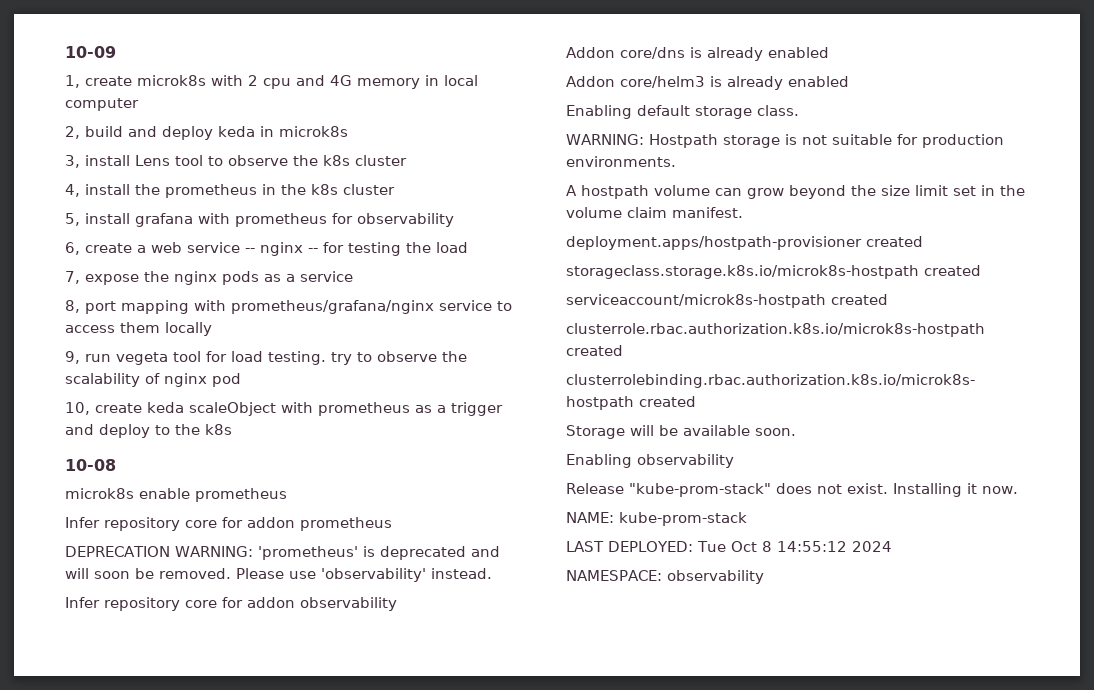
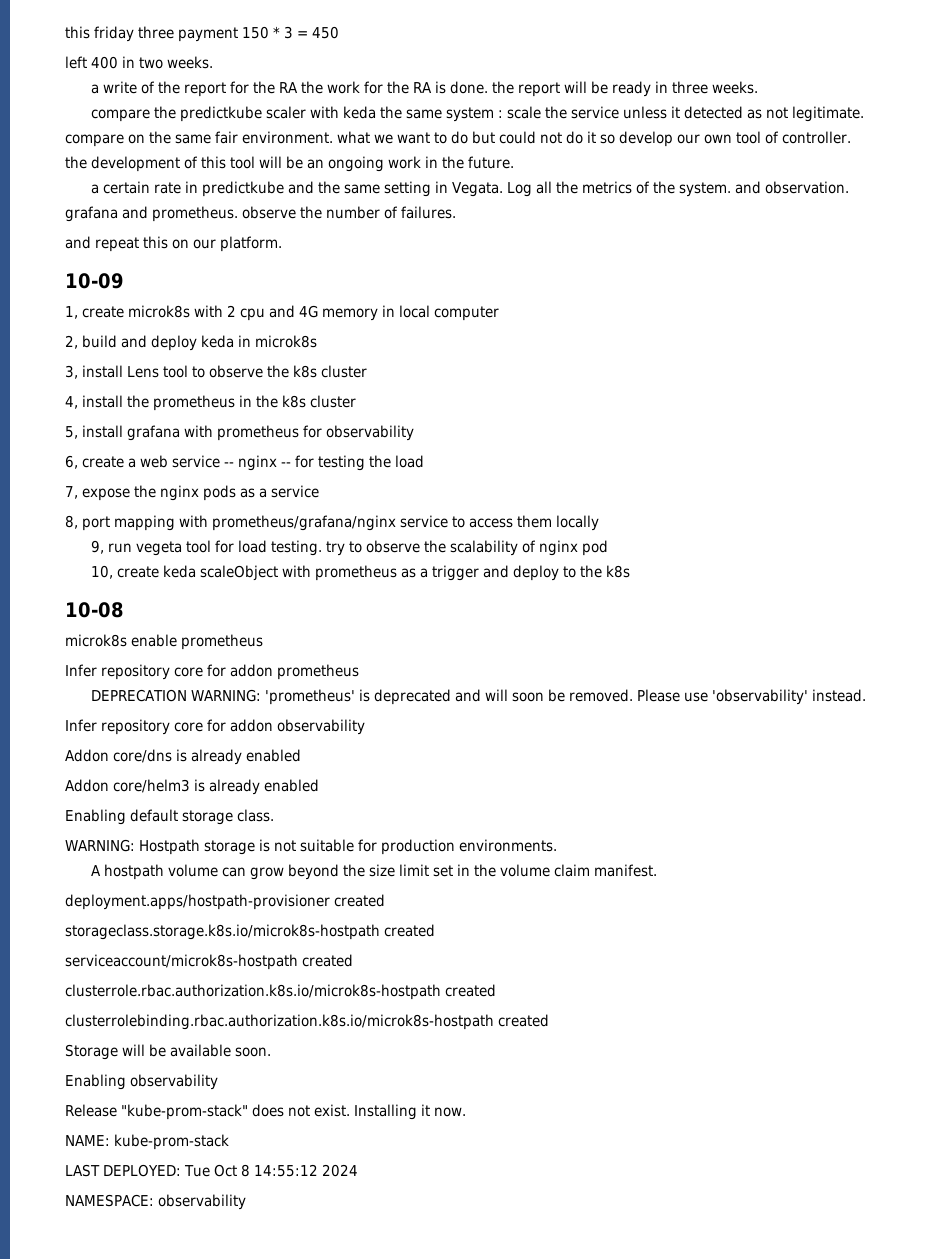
(65, 52) none -> [65,26,339,42] [65,56,213,69] [91,81,759,97] [91,106,865,122] [65,131,851,147] [65,156,514,172] [91,181,850,197] [65,206,456,222] [65,236,282,252] this friday three payment 150 * 3 = 450 // left 400 in two weeks. // a write of the report for the RA the work for the RA is done. the report will be ready in three weeks. // compare the predictkube scaler with keda the same system : scale the service unless it detected as not legitimate. compare on the same fair environment. what we want to do but could not do it so develop our own tool of controller. the development of this tool will be an ongoing work in the future. // a certain rate in predictkube and the same setting in Vegata. Log all the metrics of the system. and observation. grafana and prometheus. observe the number of failures. // and repeat this on our platform. //

